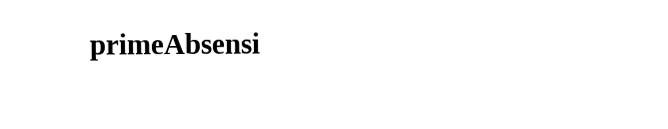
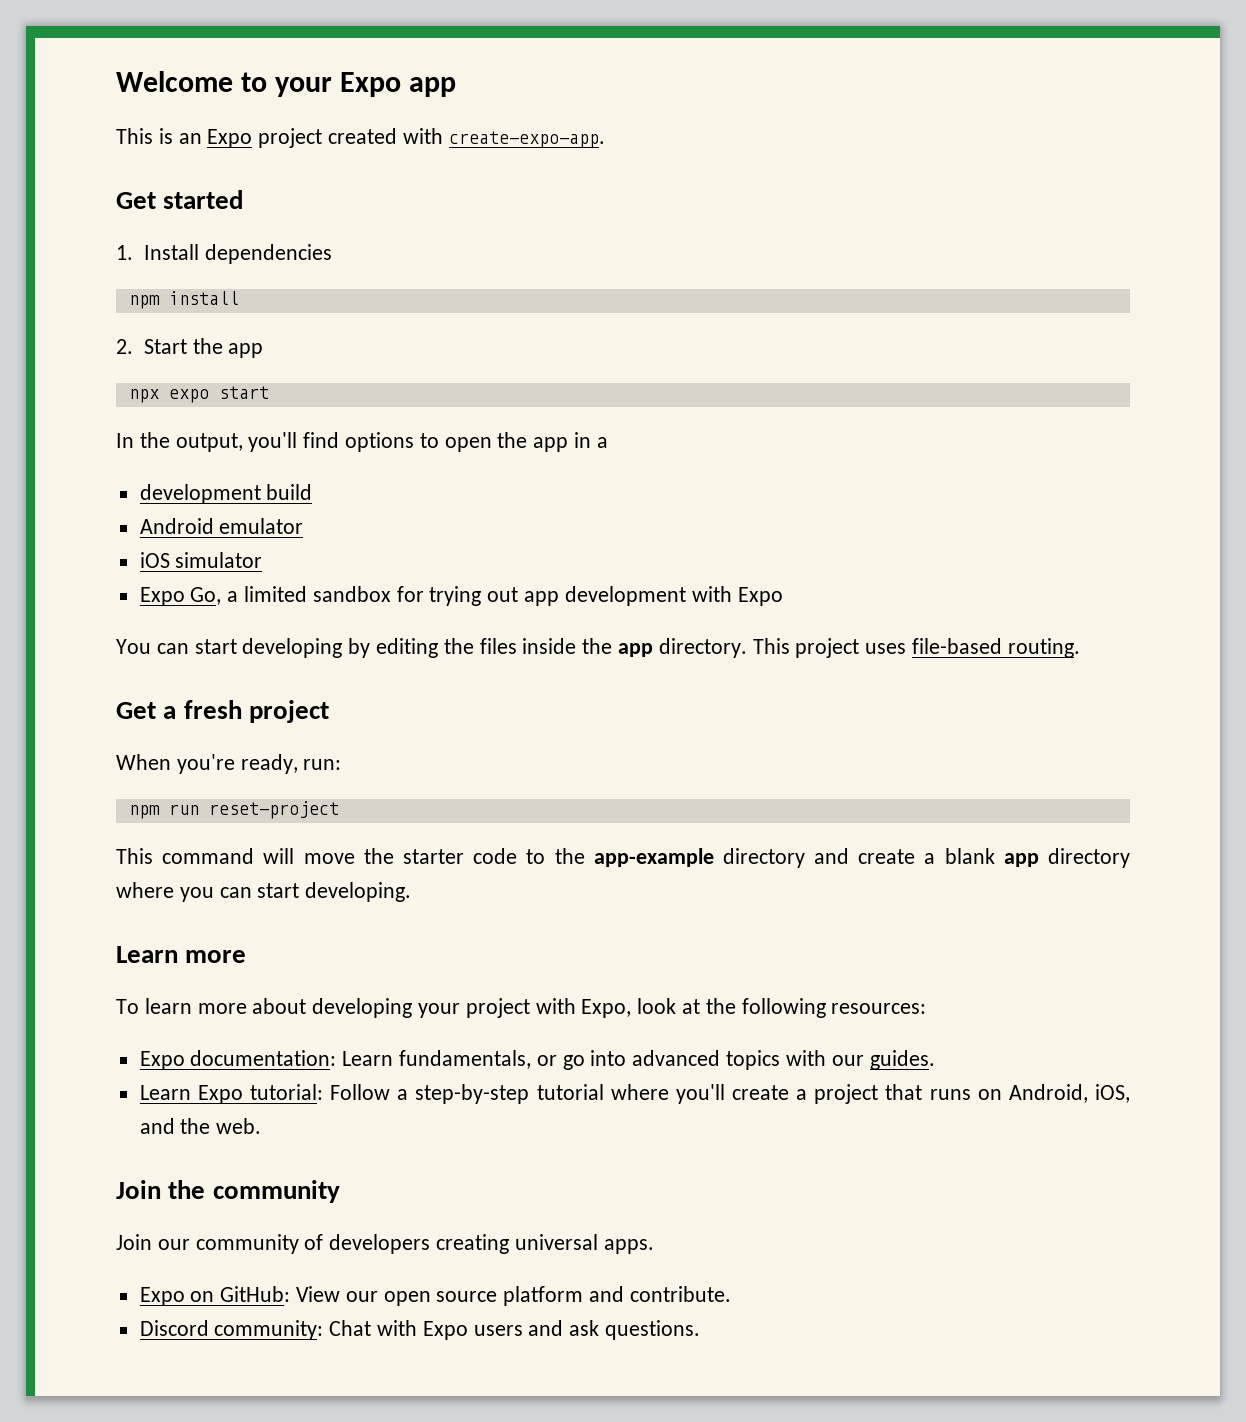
[89,32,260,61] primeAbsensi -> [116,71,457,97] [116,128,605,148] [116,190,244,209] [116,244,332,264] [128,291,239,309] [116,338,264,358] [128,386,269,403] [116,432,608,452] [139,484,313,504] [139,518,304,534] [139,552,263,568] [139,586,783,606] [116,638,1080,658] [116,700,329,723] [116,754,342,774] [128,801,339,819] [116,848,1130,868] [116,882,412,902] [116,946,247,963] [116,998,927,1018] [139,1050,935,1070] [139,1084,1131,1104] [139,1118,262,1134] [116,1180,340,1203] [116,1234,654,1254] [139,1286,731,1306] [139,1320,701,1340] Welcome to your Expo app // This is an Expo project created with create-expo-app. // Get started // 1. Install dependencies // npm install // 2. Start the app // npx expo start // In the output, you'll find options to open the app in a // development build // Android emulator // iOS simulator // Expo Go, a limited sandbox for trying out app development with Expo // You can start developing by editing the files inside the app directory. This project uses file-based routing. // Get a fresh project // When you're ready, run: // npm run reset-project // This command will move the starter code to the app-example directory and create a blank app directory where you can start developing. // Learn more // To learn more about developing your project with Expo, look at the following resources: // Expo documentation: Learn fundamentals, or go into advanced topics with our guides. // Learn Expo tutorial: Follow a step-by-step tutorial where you'll create a project that runs on Android, iOS, and the web. // Join the community // Join our community of developers creating universal apps. // Expo on GitHub: View our open source platform and contribute. // Discord community: Chat with Expo users and ask questions.

